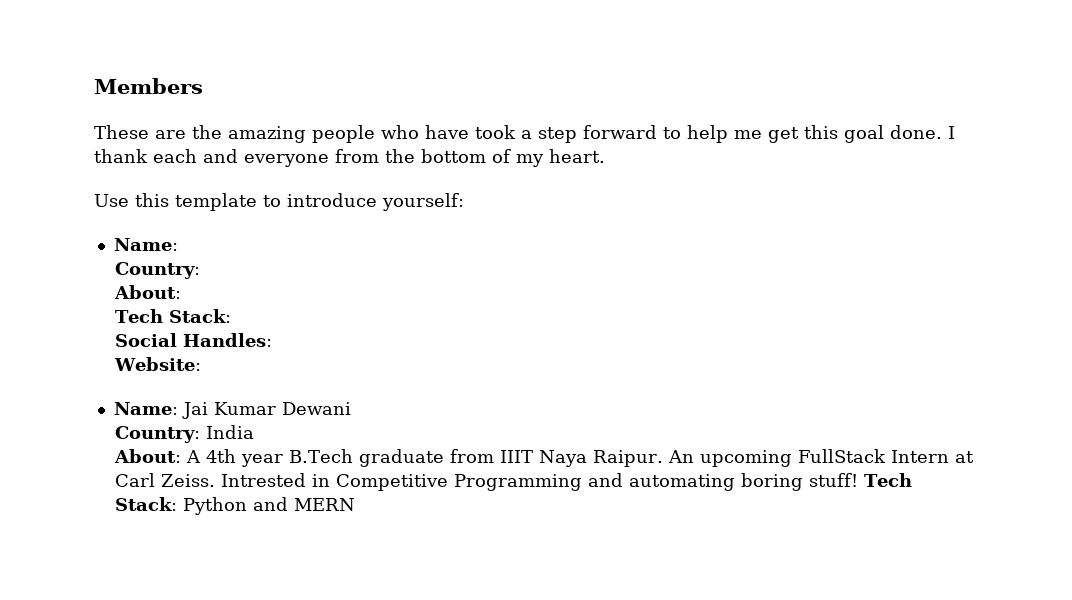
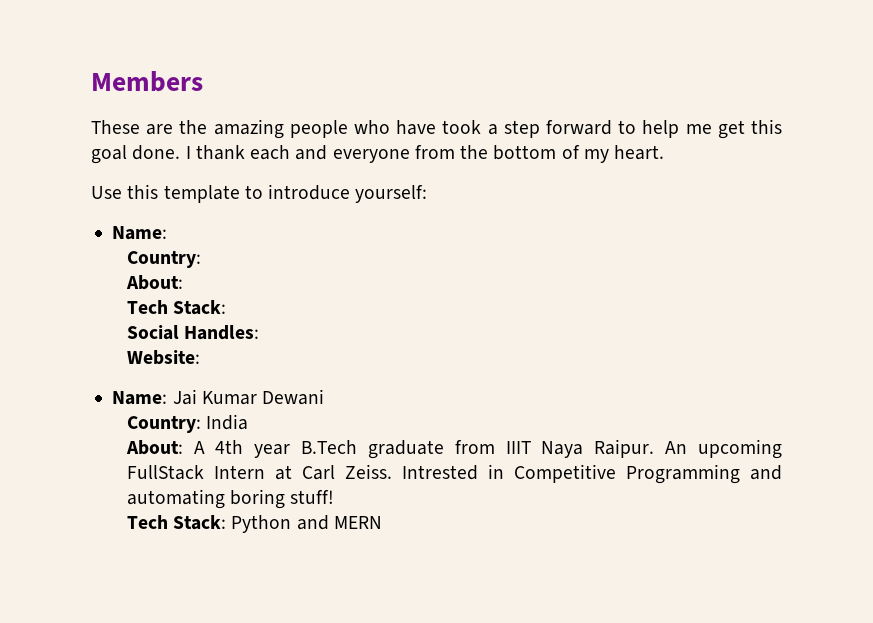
(859, 480) none -> (335, 497) //

